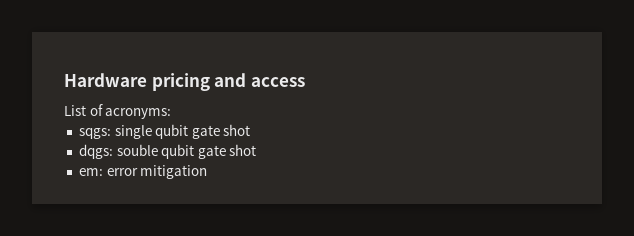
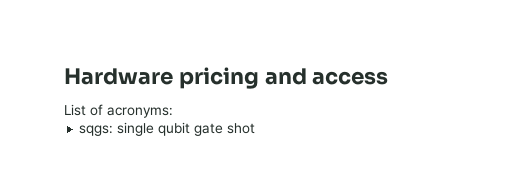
[78,144,257,159] [78,165,208,179] // dqgs: souble qubit gate shot // em: error mitigation -> (256, 128) none

